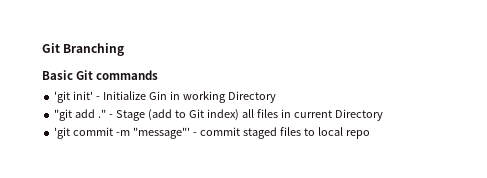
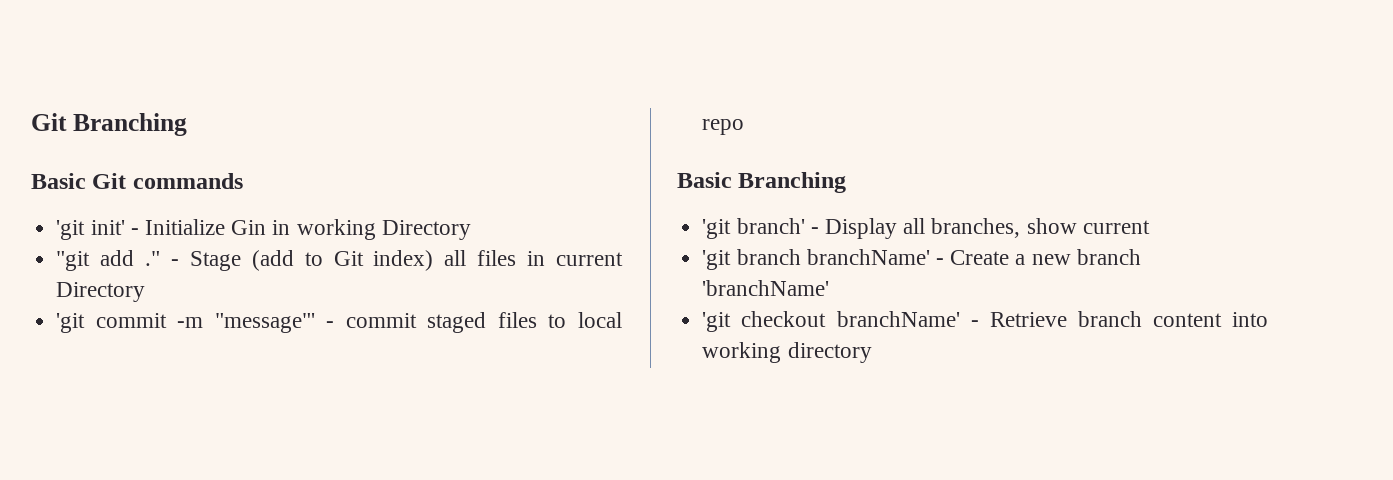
(370, 134) none -> [677,172,847,193] [702,218,1150,239] [702,249,1141,270] [702,280,830,296] [702,311,1268,332] [702,342,872,363] // Basic Branching // 'git branch' - Display all branches, show current // 'git branch branchName' - Create a new branch 'branchName' // 'git checkout branchName' - Retrieve branch content into working directory

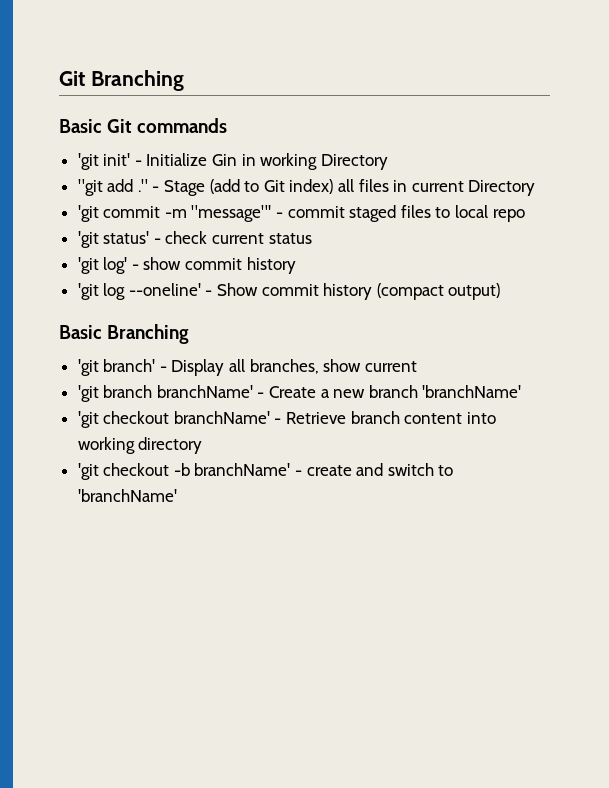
(745, 127) none -> [77,231,312,248] [77,257,296,274] [77,283,501,300] // 'git status' - check current status // 'git log' - show commit history // 'git log --oneline' - Show commit history (compact output)
(872, 352) none -> [77,463,454,480] [77,489,177,502] // 'git checkout -b branchName' - create and switch to 'branchName'

